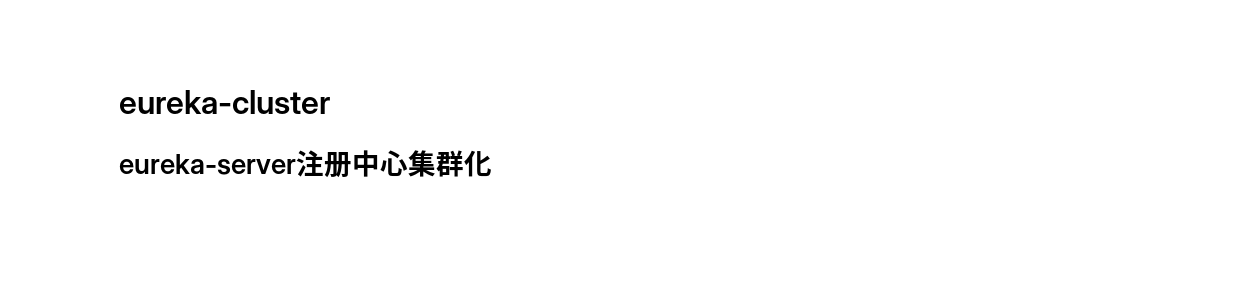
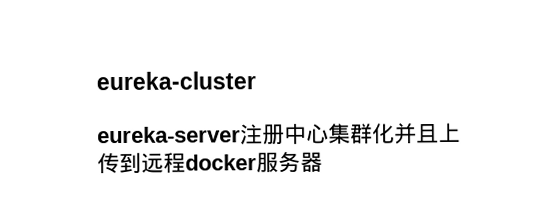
(492, 163) none -> [394,122,461,145] [97,151,323,174] 并且上传到远程docker服务器

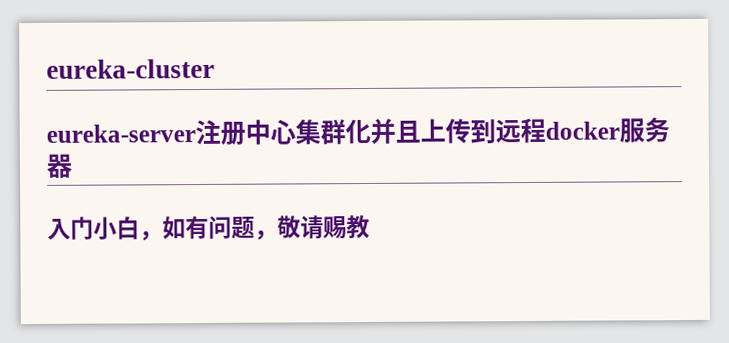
(323, 161) none -> [47,214,370,241] // 入门小白，如有问题，敬请赐教

